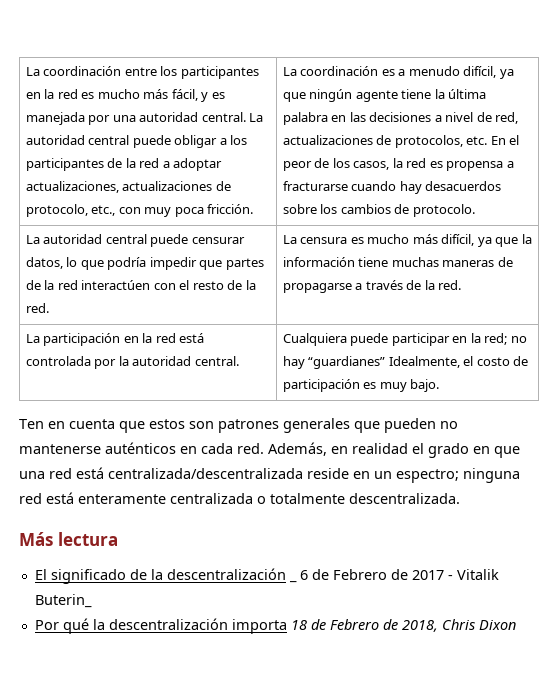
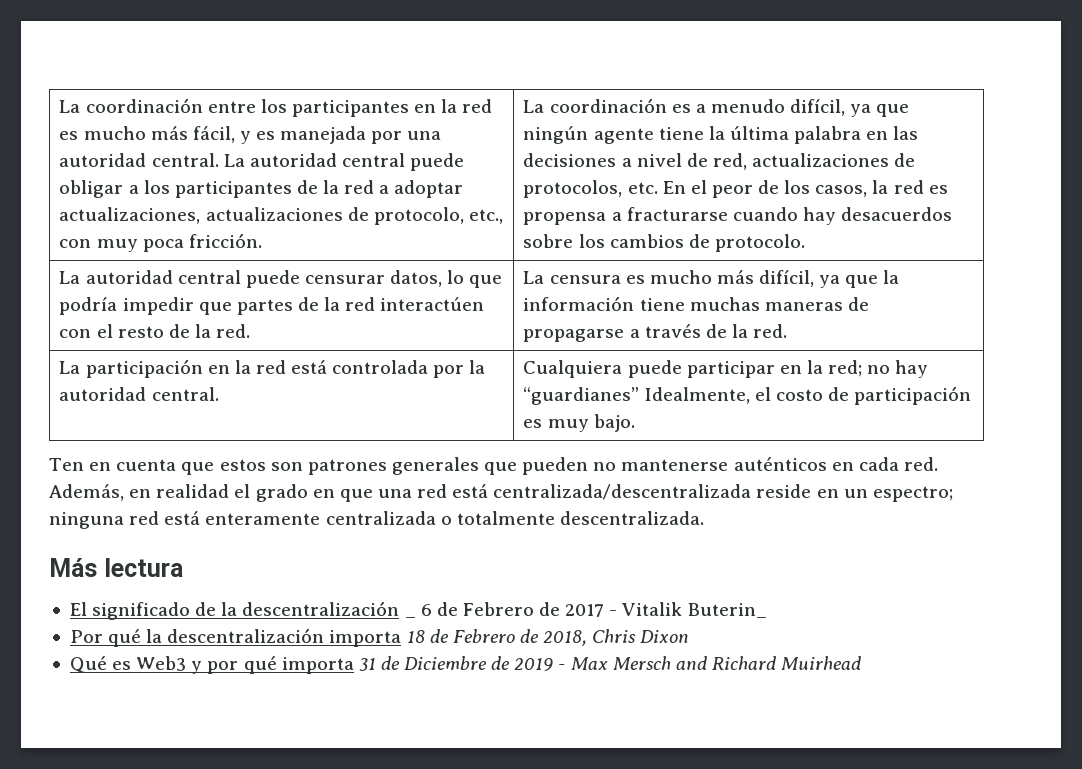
(516, 625) none -> [69,656,862,674] // Qué es Web3 y por qué importa 31 de Diciembre de 2019 - Max Mersch and Richard Muirhead

